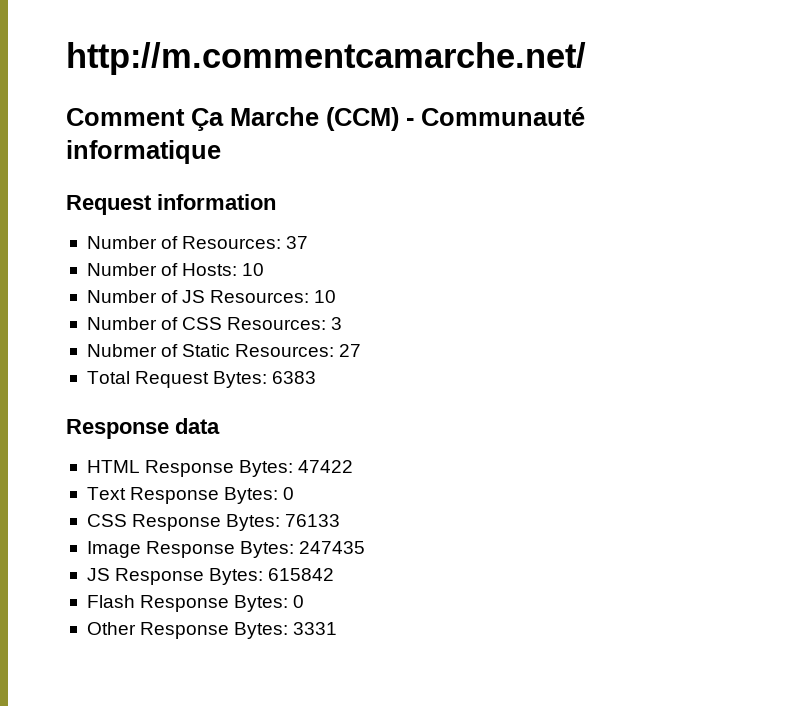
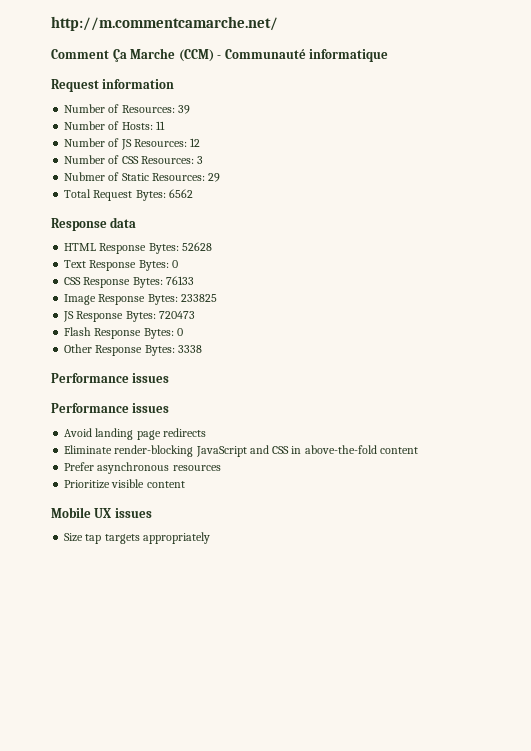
[286,236,309,249] 37 -> [177,105,190,114] 39
[242,263,265,276] 10 -> [155,121,165,130] 11
[314,290,337,303] 10 -> [190,138,201,147] 12
[339,344,362,357] 27 -> [208,173,221,182] 29
[272,371,317,384] 6383 -> [168,189,193,198] 6562
[298,460,354,473] 47422 -> [181,242,212,251] 52628
[299,541,366,554] 247435 -> [180,294,217,302] 233825
[268,568,335,581] 615842 -> [158,311,195,319] 720473
[293,622,338,635] 3331 -> [177,345,202,353] [51,373,170,383] [51,403,170,413] [64,428,206,440] [64,445,418,457] [64,462,221,474] [64,479,185,489] [51,507,152,518] [64,532,210,544] 3338 // Performance issues // Performance issues // Avoid landing page redirects // Eliminate render-blocking JavaScript and CSS in above-the-fold content // Prefer asynchronous resources // Prioritize visible content // Mobile UX issues // Size tap targets appropriately

